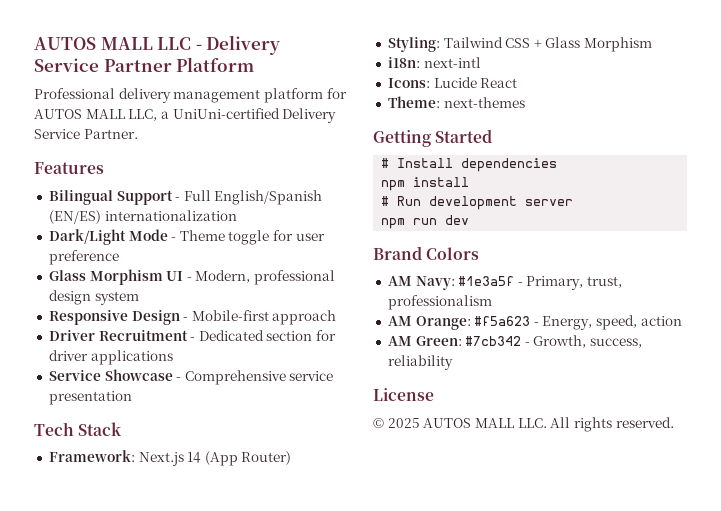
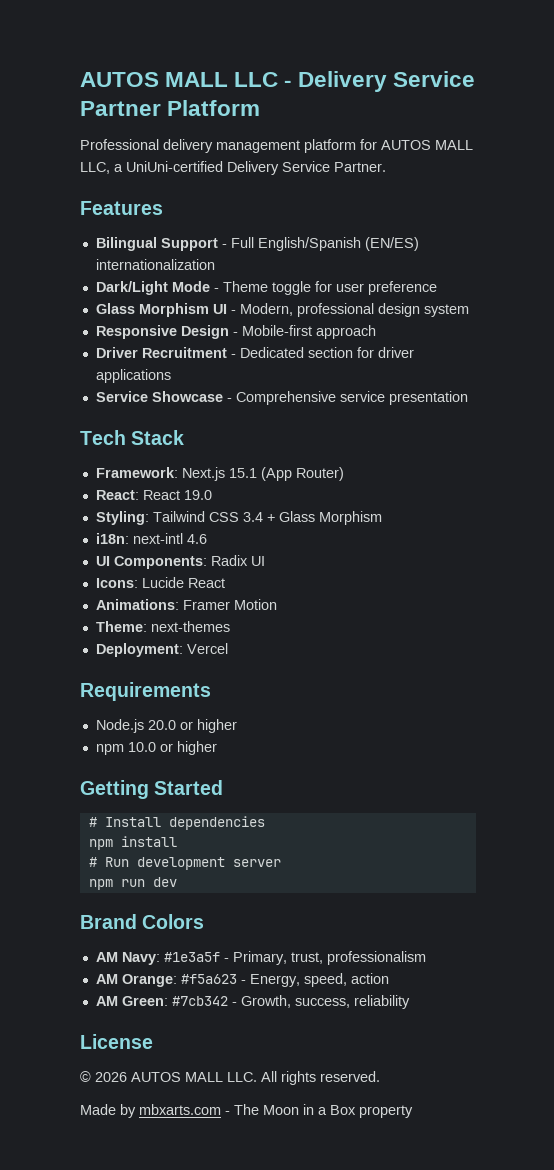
[187,452,202,463] 14 -> [228,468,257,478] 15.1
(292, 458) none -> [95,490,212,500] // React: React 19.0
(531, 43) none -> [242,512,263,522] 3.4
(481, 62) none -> [186,534,207,544] [95,555,265,569] 4.6 // UI Components: Radix UI
(518, 83) none -> [95,599,277,610] // Animations: Framer Motion
(525, 102) none -> [95,643,228,657] [80,682,211,701] [95,719,237,733] [95,741,217,755] // Deployment: Vercel // Requirements // Node.js 20.0 or higher // npm 10.0 or higher
[387,418,420,428] 2025 -> [95,1072,127,1082] 2026
(674, 422) none -> [80,1104,413,1118] // Made by mbxarts.com - The Moon in a Box property

